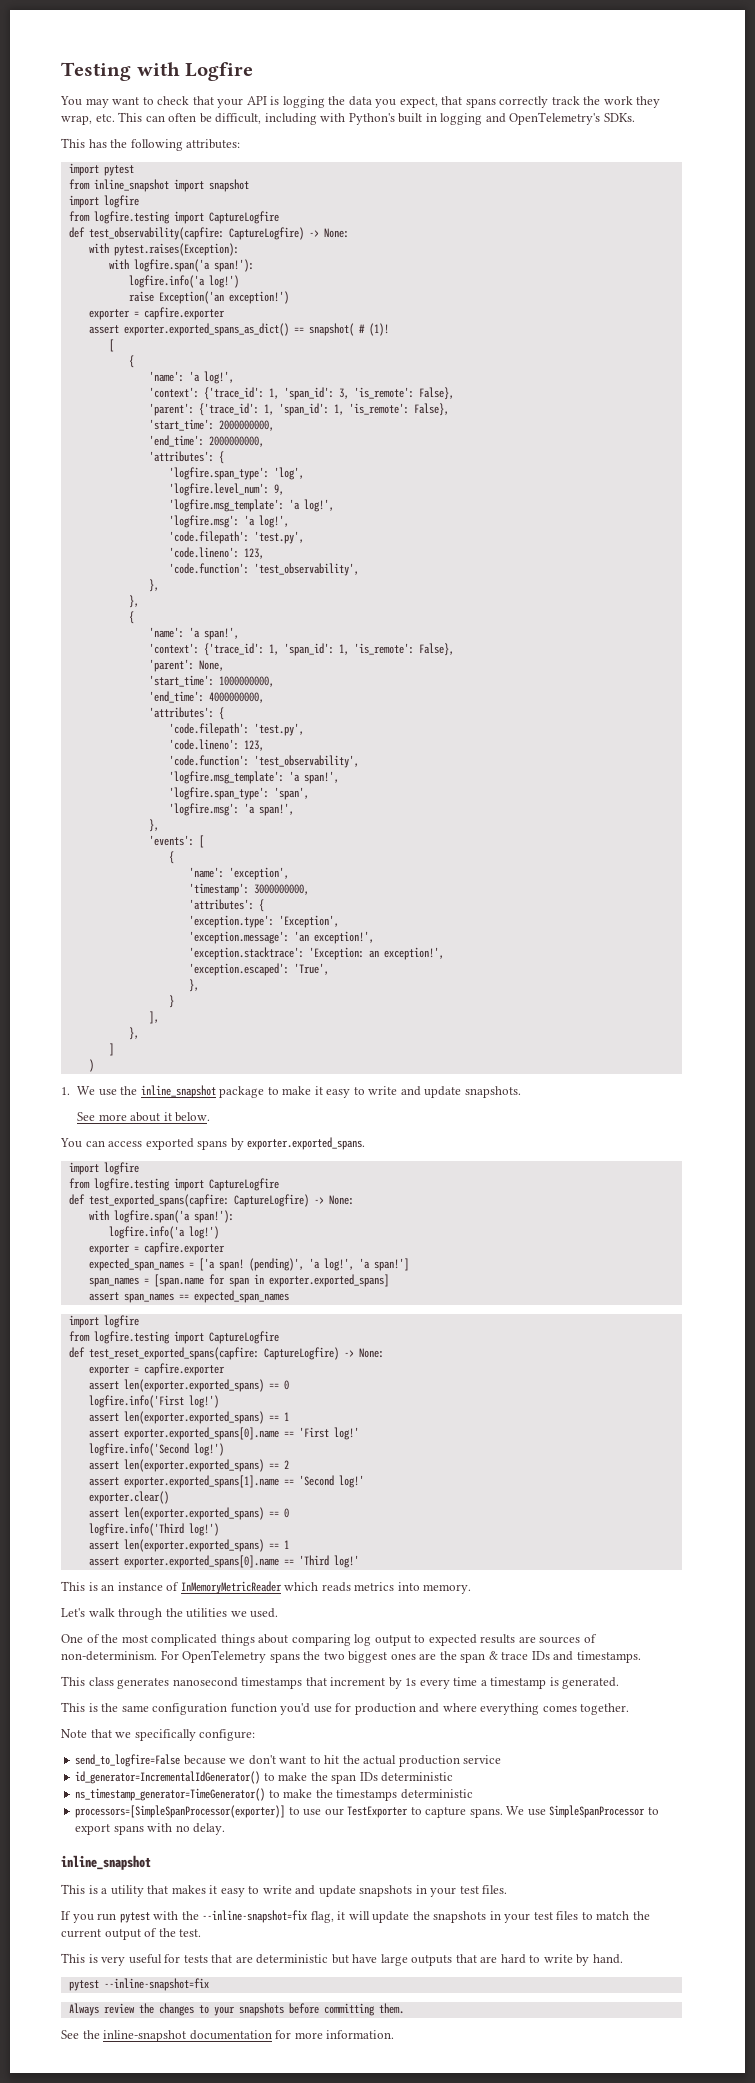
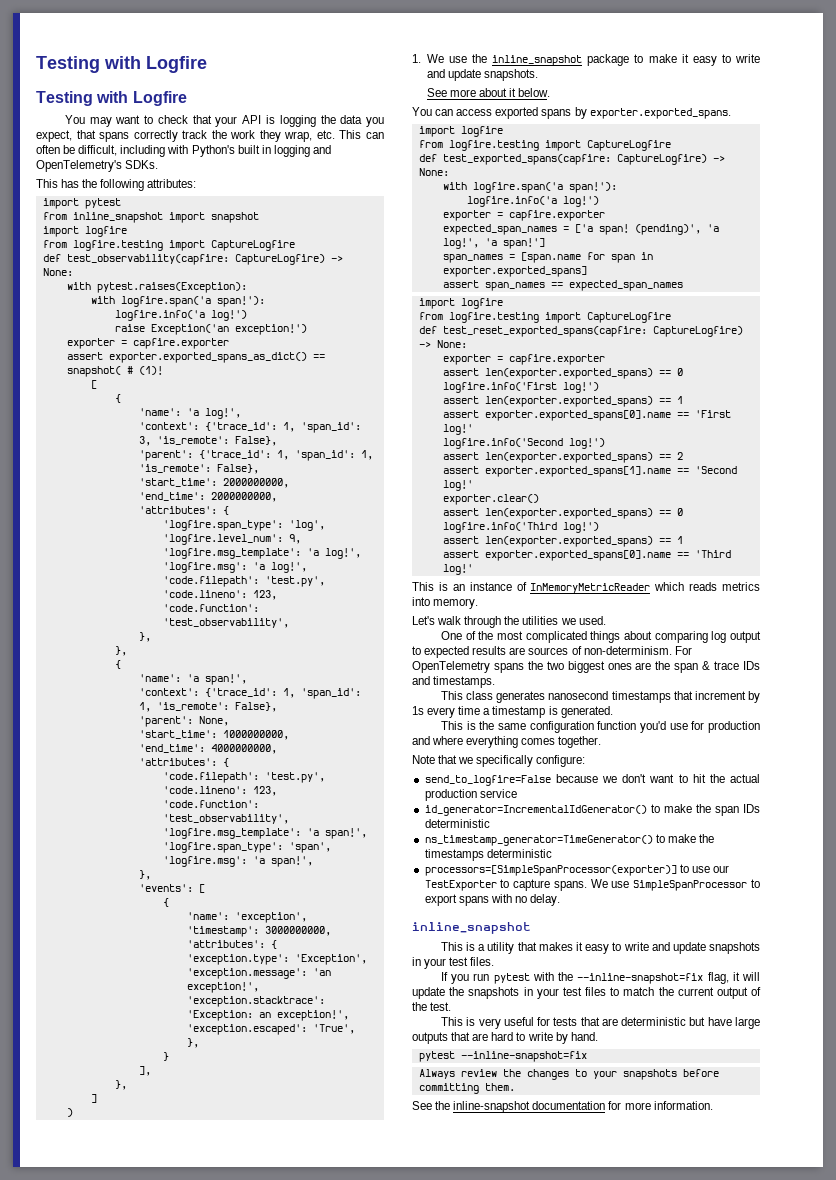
[61,62,254,81] Testing with Logfire -> [36,56,207,73] [36,91,187,106] Testing with Logfire // Testing with Logfire

